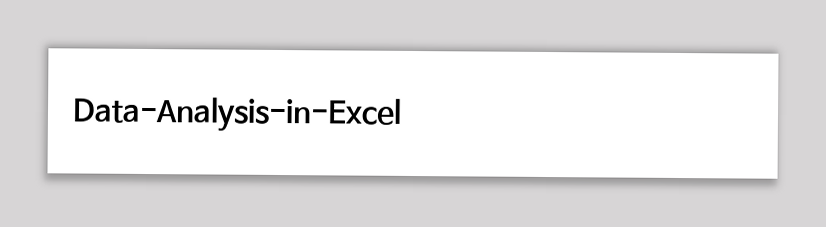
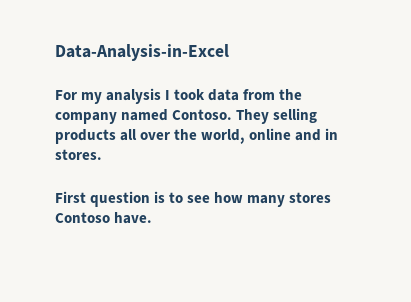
(402, 114) none -> [55,88,303,104] [55,108,318,124] [55,128,339,144] [55,149,102,160] [55,191,332,207] [55,212,153,224] // For my analysis I took data from the company named Contoso. They selling products all over the world, online and in stores. // First question is to see how many stores Contoso have.

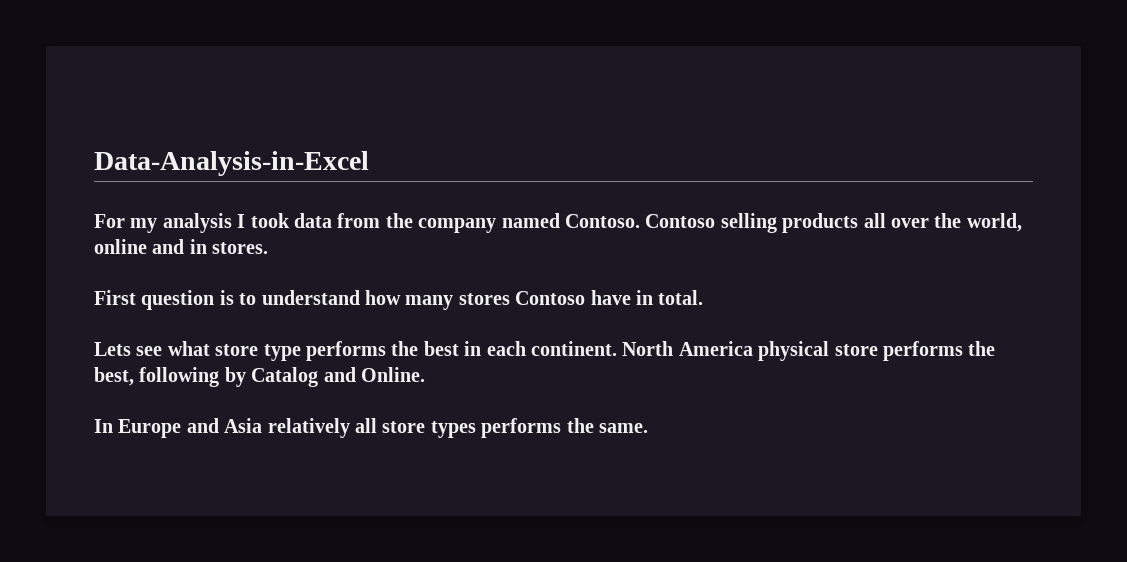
[236,109,270,124] They -> [645,214,716,228] Contoso
[187,195,211,203] see -> [261,290,360,305] understand
[114,212,153,224] have. -> [590,290,704,305] [94,341,996,361] [94,367,425,387] [94,418,648,438] have in total. // Lets see what store type performs the best in each continent. North America physical store performs the best, following by Catalog and Online. // In Europe and Asia relatively all store types performs the same.

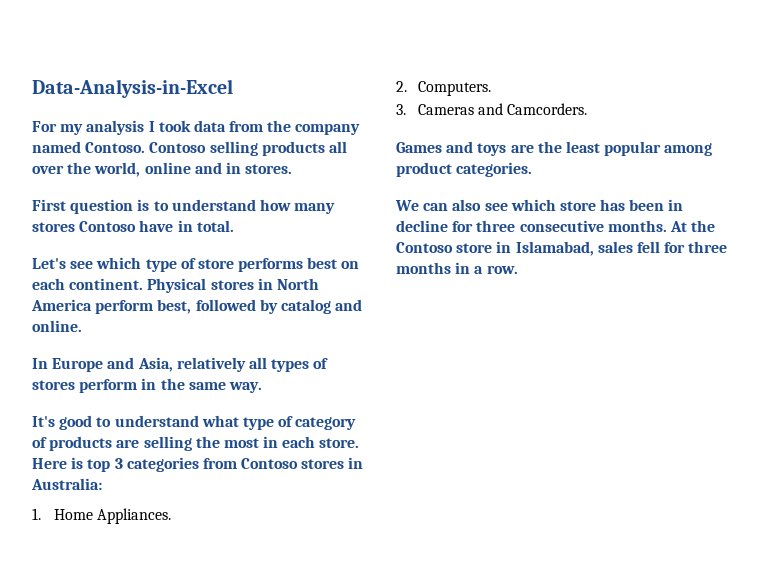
[94,341,996,361] [94,367,425,387] Lets see what store type performs the best in each continent. North America physical store performs the best, following by Catalog and Online. -> [32,257,360,272] [32,278,319,293] [31,299,363,314] [32,320,82,332] Let's see which type of store performs best on each continent. Physical stores in North America perform best, followed by catalog and online.
[224,418,263,433] Asia -> [137,357,173,372] Asia,
[382,418,648,438] store types performs the same. -> [271,358,329,372] [32,378,262,393] [32,415,357,430] [32,436,360,451] [32,457,364,472] [31,478,102,490] [32,508,172,524] [396,81,491,96] [396,103,588,115] [396,141,713,156] [396,162,533,177] [395,199,684,211] [396,220,716,232] [396,241,728,256] [396,262,518,274] types of stores perform in the same way. // It's good to understand what type of category of products are selling the most in each store. Here is top 3 categories from Contoso stores in Australia: // 1. Home Appliances. // 2. Computers. // 3. Cameras and Camcorders. // Games and toys are the least popular among product categories. // We can also see which store has been in decline for three consecutive months. At the Contoso store in Islamabad, sales fell for three months in a row.

